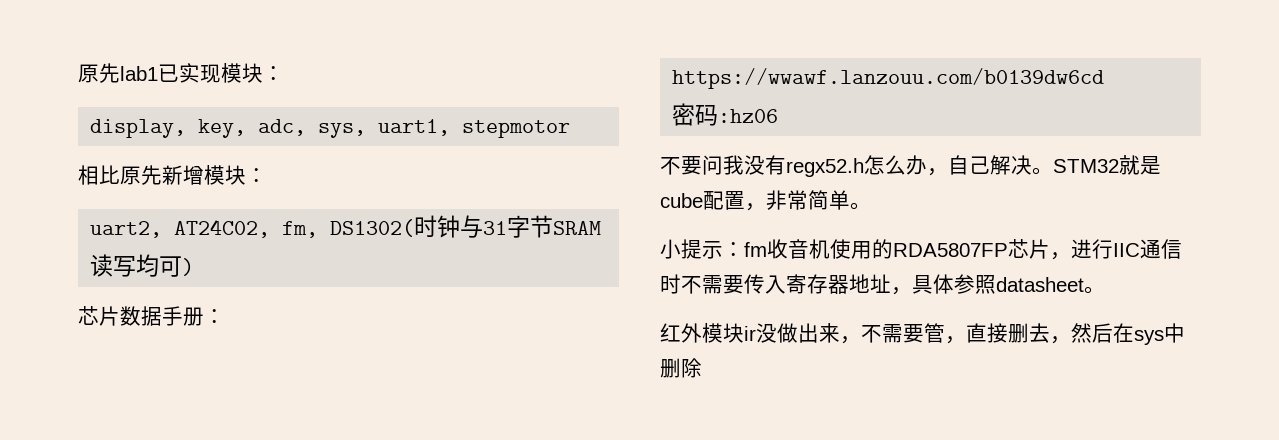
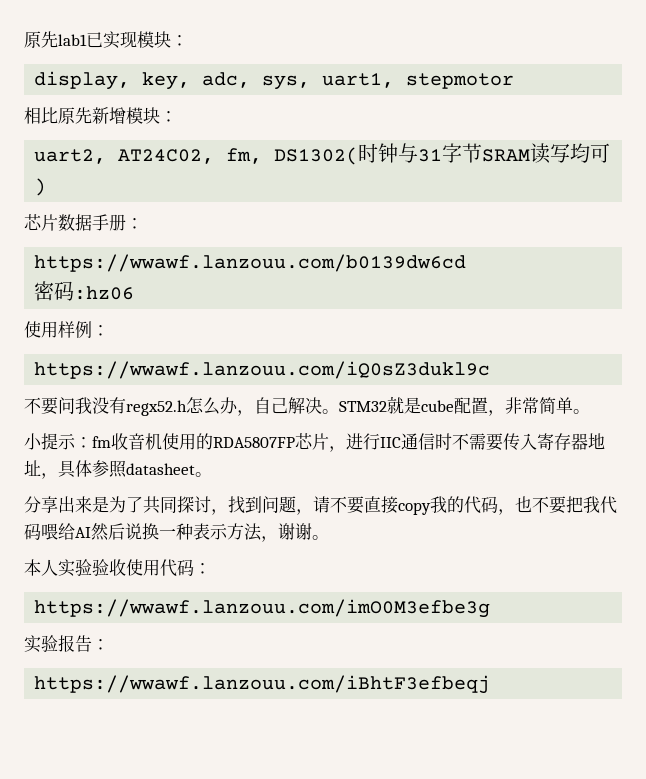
(779, 116) none -> [24,321,109,338] [34,361,491,379] // 使用样例： // https://wwawf.lanzouu.com/iQ0sZ3dukl9c
[660,323,1185,345] [660,358,702,378] 红外模块ir没做出来，不需要管，直接删去，然后在sys中删除 -> [24,496,617,515] [24,523,329,542] [24,559,211,577] [34,599,491,618] [24,635,109,653] [34,675,491,694] 分享出来是为了共同探讨，找到问题，请不要直接copy我的代码，也不要把我代码喂给AI然后说换一种表示方法，谢谢。 // 本人实验验收使用代码： // https://wwawf.lanzouu.com/imO0M3efbe3g // 实验报告： // https://wwawf.lanzouu.com/iBhtF3efbeqj

